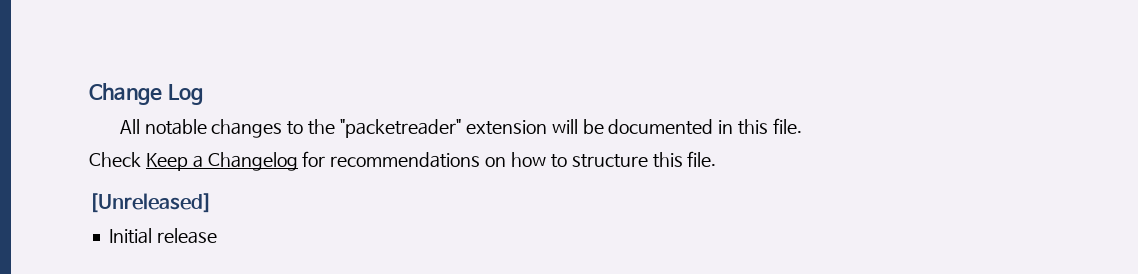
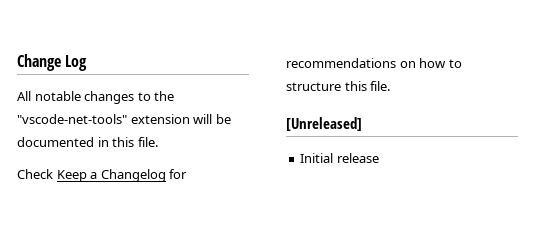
[340,119,462,138] "packetreader" -> [17,114,127,124] "vscode-net-tools"

